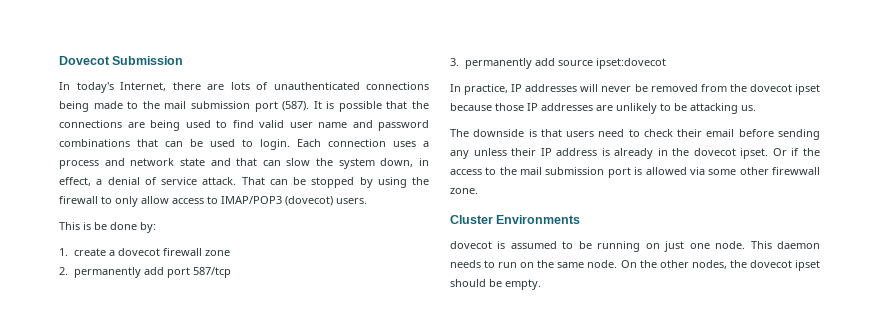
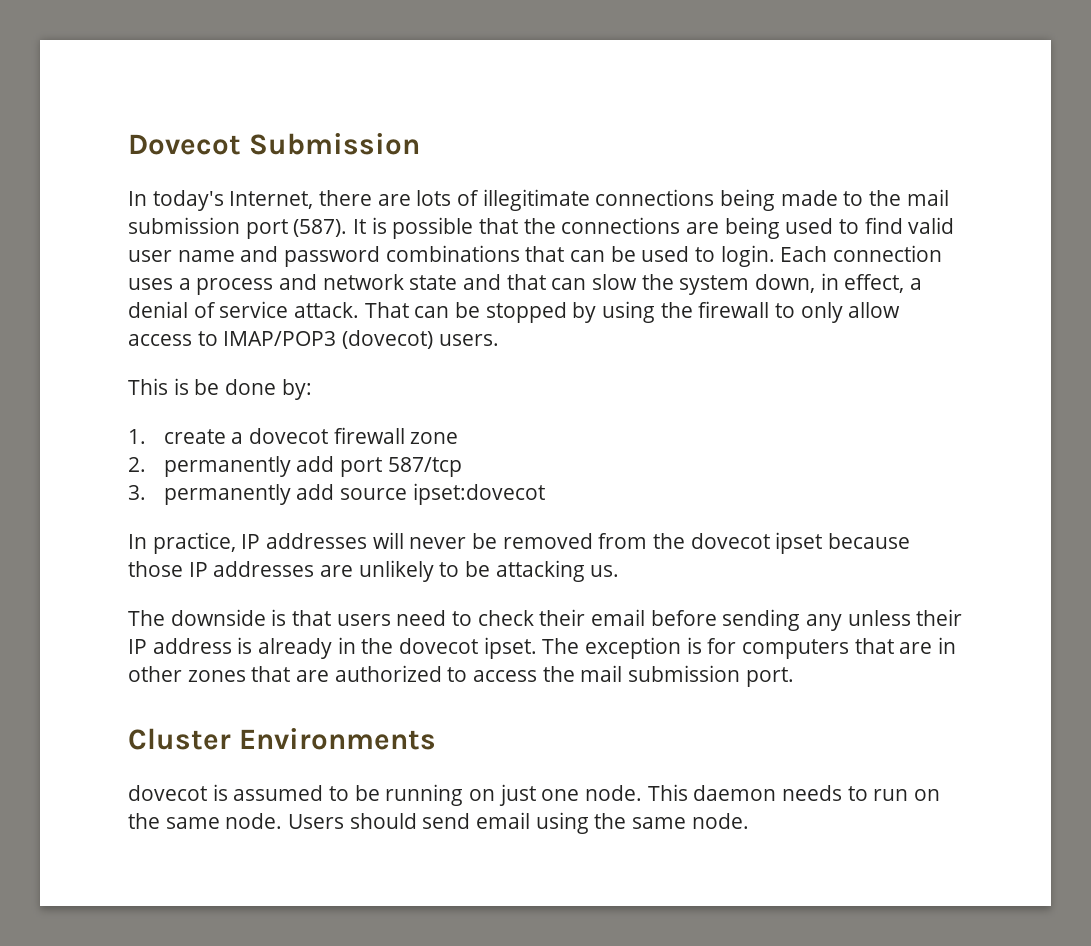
[273,82,360,90] unauthenticated -> [482,189,590,211] illegitimate
[772,148,820,156] [450,167,820,178] [450,188,478,194] Or if the access to the mail submission port is allowed via some other firewwall zone. -> [542,637,957,659] [128,665,794,687] The exception is for computers that are in other zones that are authorized to access the mail submission port.
[620,260,820,271] [450,279,541,290] On the other nodes, the dovecot ipset should be empty. -> [288,812,749,834] Users should send email using the same node.

